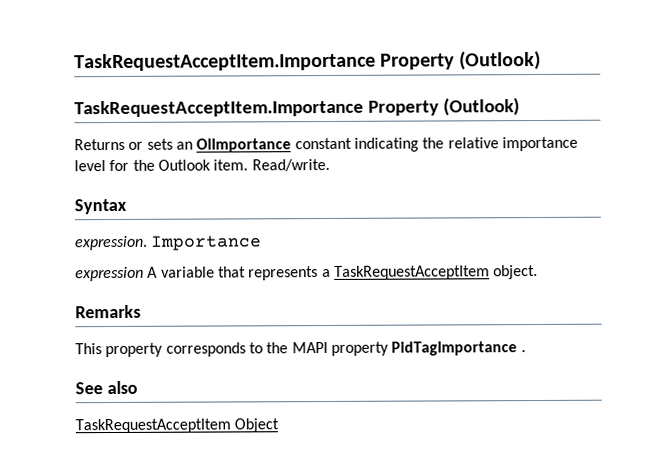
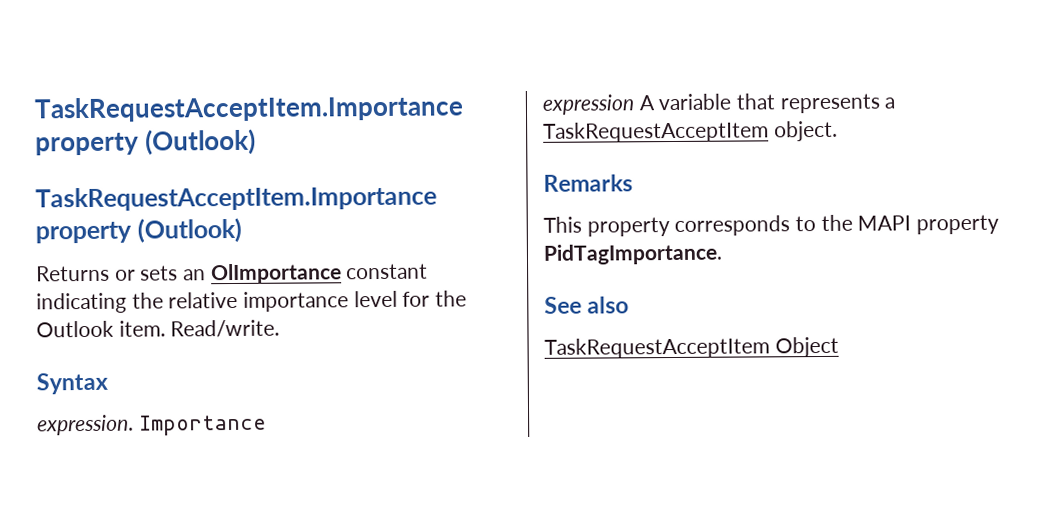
[74,52,456,72] TaskRequestAcceptItem.Importance Property -> [34,95,464,123] [35,132,139,156] TaskRequestAcceptItem.Importance property
[367,100,439,116] Property -> [35,221,132,244] property
[391,341,526,356] PidTagImportance . -> [543,243,723,265] PidTagImportance.

